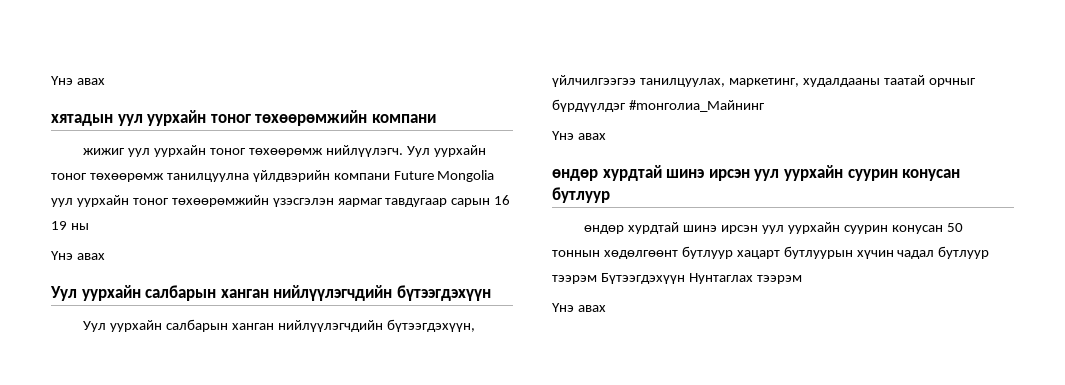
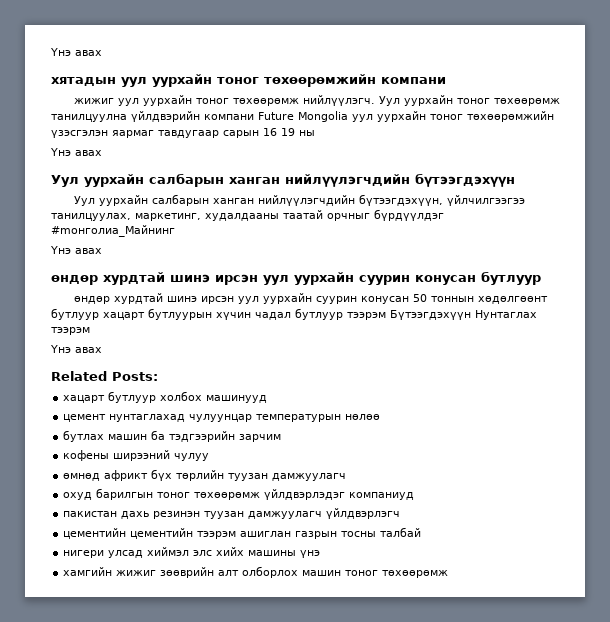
(606, 308) none -> [51,371,158,381] [63,391,268,403] [63,414,381,422] [63,430,282,442] [63,450,210,461] [63,469,347,481] [63,488,415,500] [63,508,401,519] [63,527,422,539] [63,547,321,558] [63,566,449,578] // Related Posts: // хацарт бутлуур холбох машинууд // цемент нунтаглахад чулуунцар температурын нөлөө // бутлах машин ба тэдгээрийн зарчим // кофены ширээний чулуу // өмнөд африкт бүх төрлийн туузан дамжуулагч // охуд барилгын тоног төхөөрөмж үйлдвэрлэдэг компаниуд // пакистан дахь резинэн туузан дамжуулагч үйлдвэрлэгч // цементийн цементийн тээрэм ашиглан газрын тосны талбай // нигери улсад хиймэл элс хийх машины үнэ // хамгийн жижиг зөөврийн алт олборлох машин тоног төхөөрөмж

